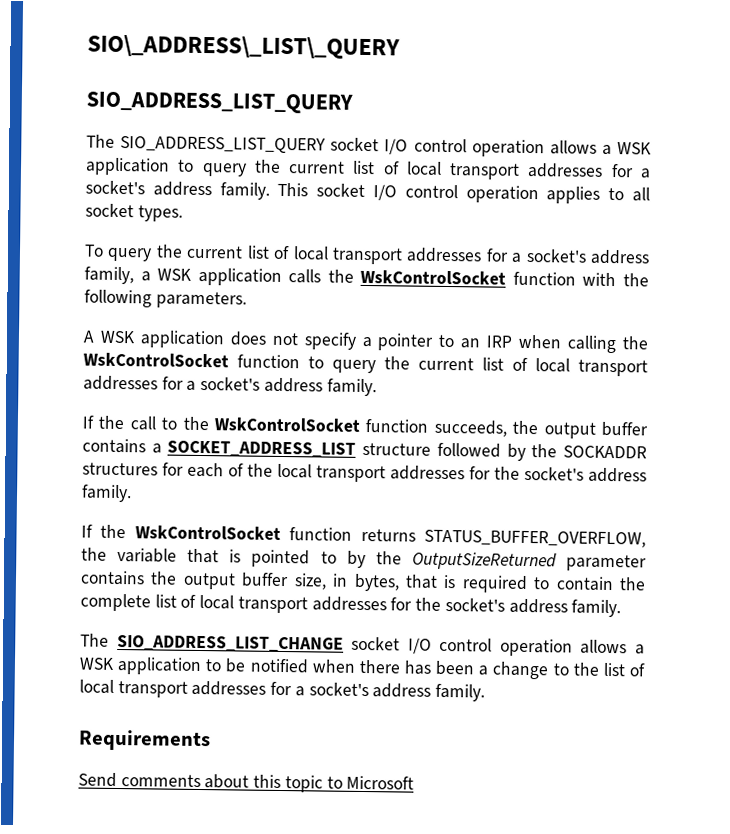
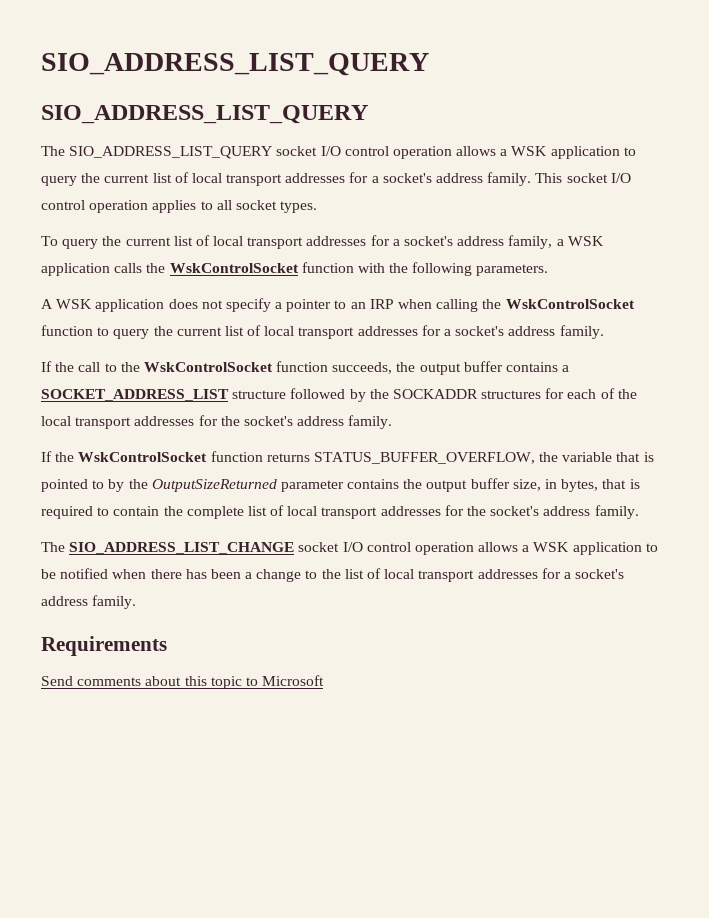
[87,34,400,60] SIO\_ADDRESS\_LIST\_QUERY -> [41,53,429,76] SIO_ADDRESS_LIST_QUERY

